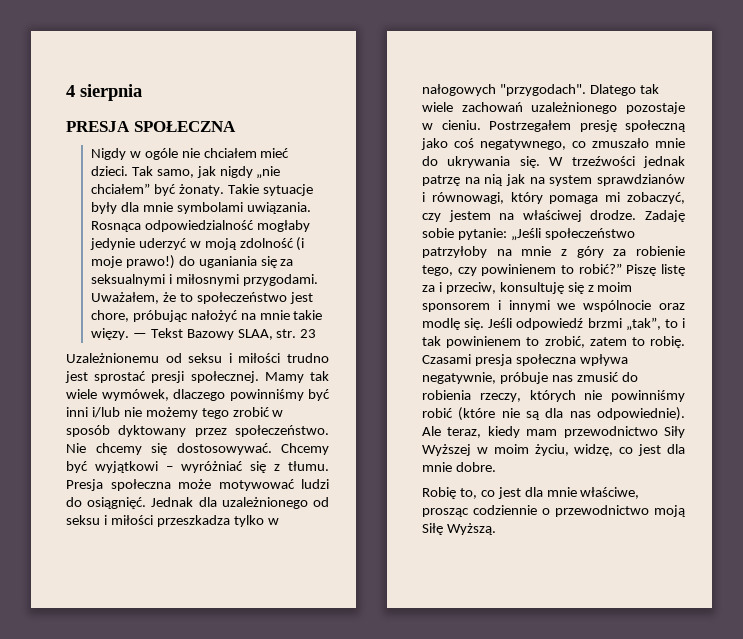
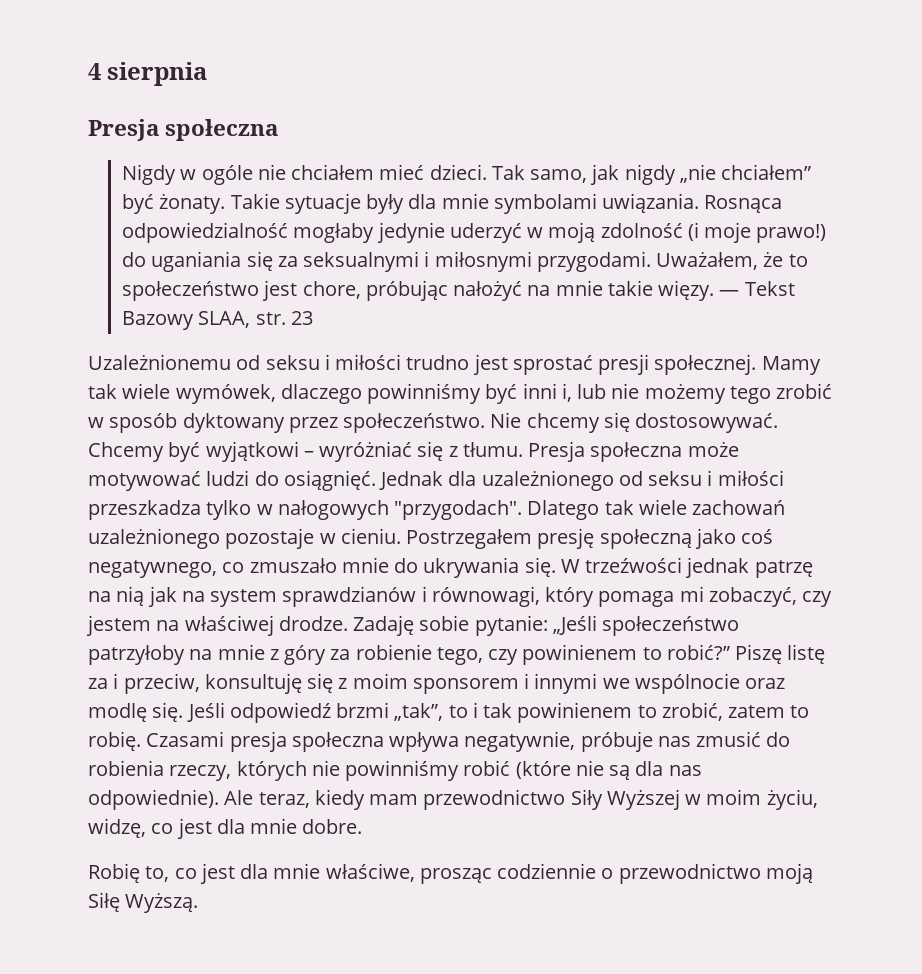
[66,121,236,132] PRESJA SPOŁECZNA -> [88,119,279,141] Presja społeczna
[91,407,120,418] i/lub -> [561,383,607,402] i, lub

